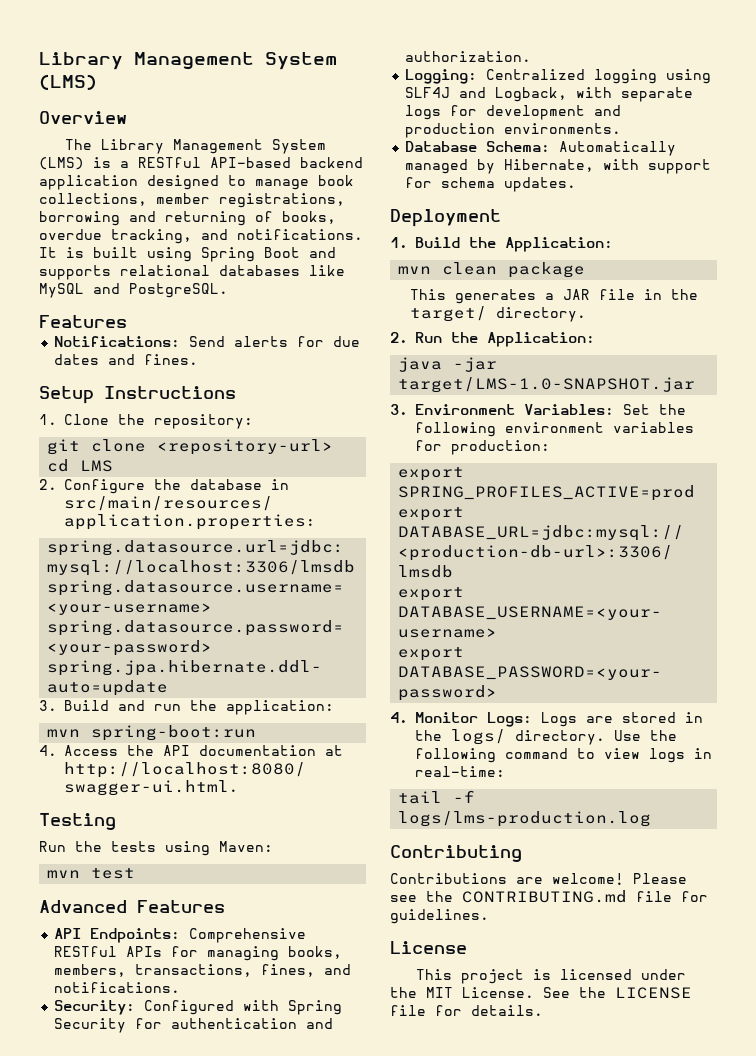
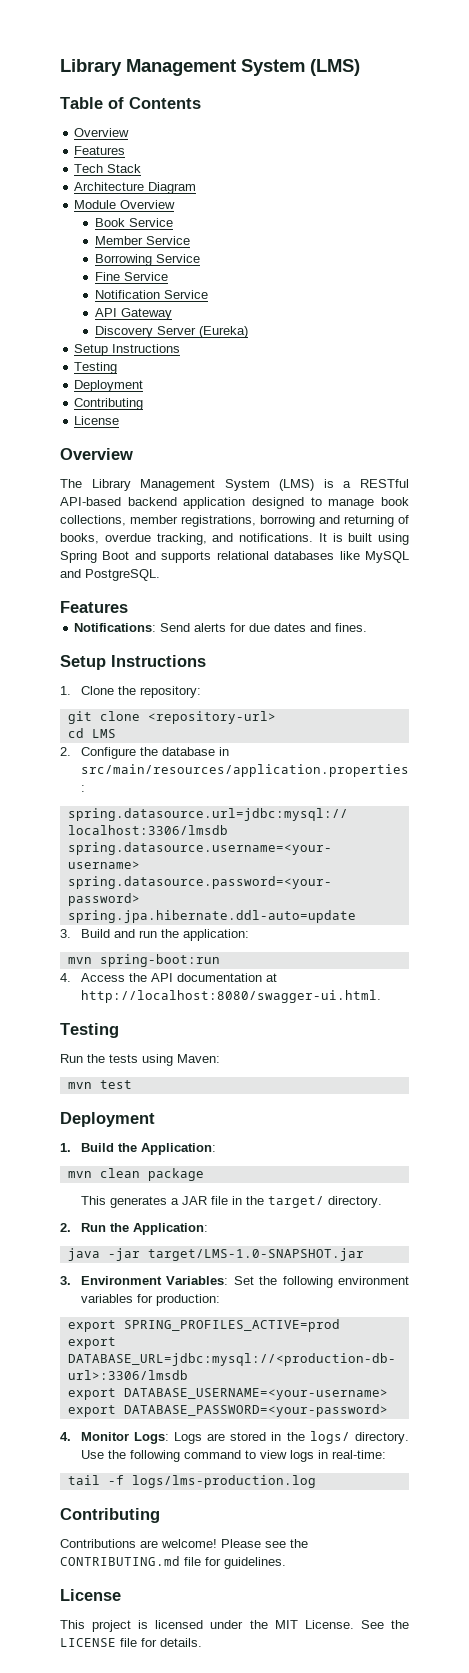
[39,52,337,70] [39,74,97,90] Library Management System (LMS) -> [60,59,360,76] [60,97,201,109] [74,128,130,137] [74,146,126,155] [74,164,142,173] [74,182,197,194] [74,200,176,209] [94,218,173,227] [94,236,190,245] [94,254,200,266] [94,272,168,281] [94,290,208,299] [94,308,172,320] [94,326,248,338] [74,344,181,356] [74,362,118,374] [74,380,144,392] [74,398,144,410] [74,416,120,425] Library Management System (LMS) // Table of Contents // Overview // Features // Tech Stack // Architecture Diagram // Module Overview // Book Service // Member Service // Borrowing Service // Fine Service // Notification Service // API Gateway // Discovery Server (Eureka) // Setup Instructions // Testing // Deployment // Contributing // License
[39,900,225,913] [54,928,307,943] [54,946,343,961] [54,964,352,977] [54,982,181,993] [54,1000,343,1015] [54,1018,334,1033] [405,51,532,62] [405,69,712,84] [405,87,694,102] [405,105,622,120] [405,123,622,138] [405,141,677,156] [405,159,712,174] [405,177,577,192] // Advanced Features // API Endpoints: Comprehensive RESTful APIs for managing books, members, transactions, fines, and notifications. // Security: Configured with Spring Security for authentication and authorization. // Logging: Centralized logging using SLF4J and Logback, with separate logs for development and production environments. // Database Schema: Automatically managed by Hibernate, with support for schema updates. -> (132, 1084) none

